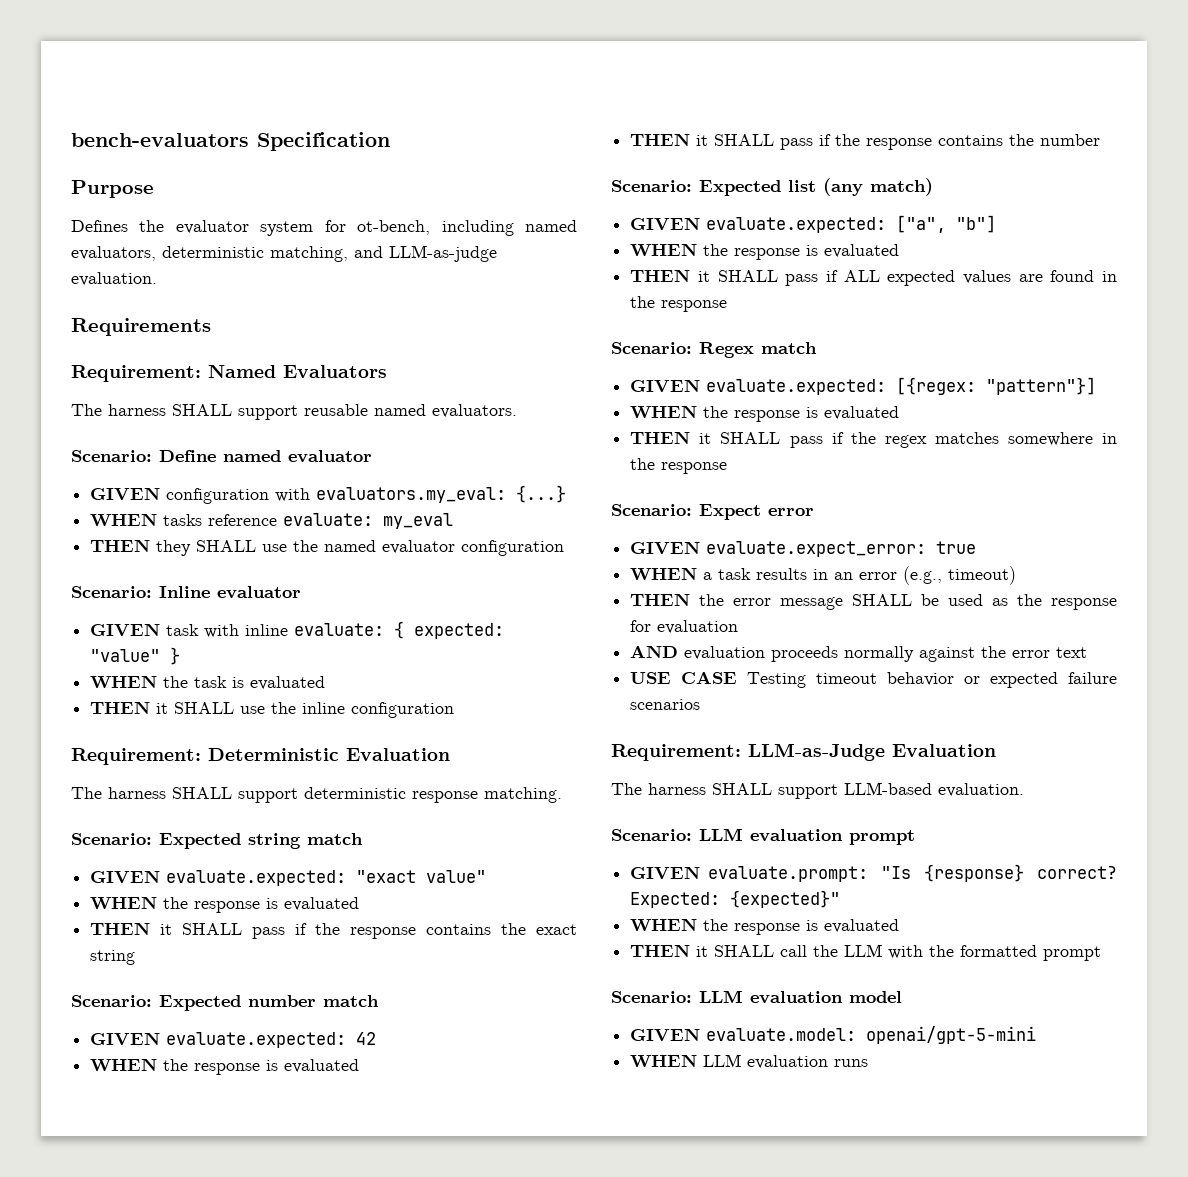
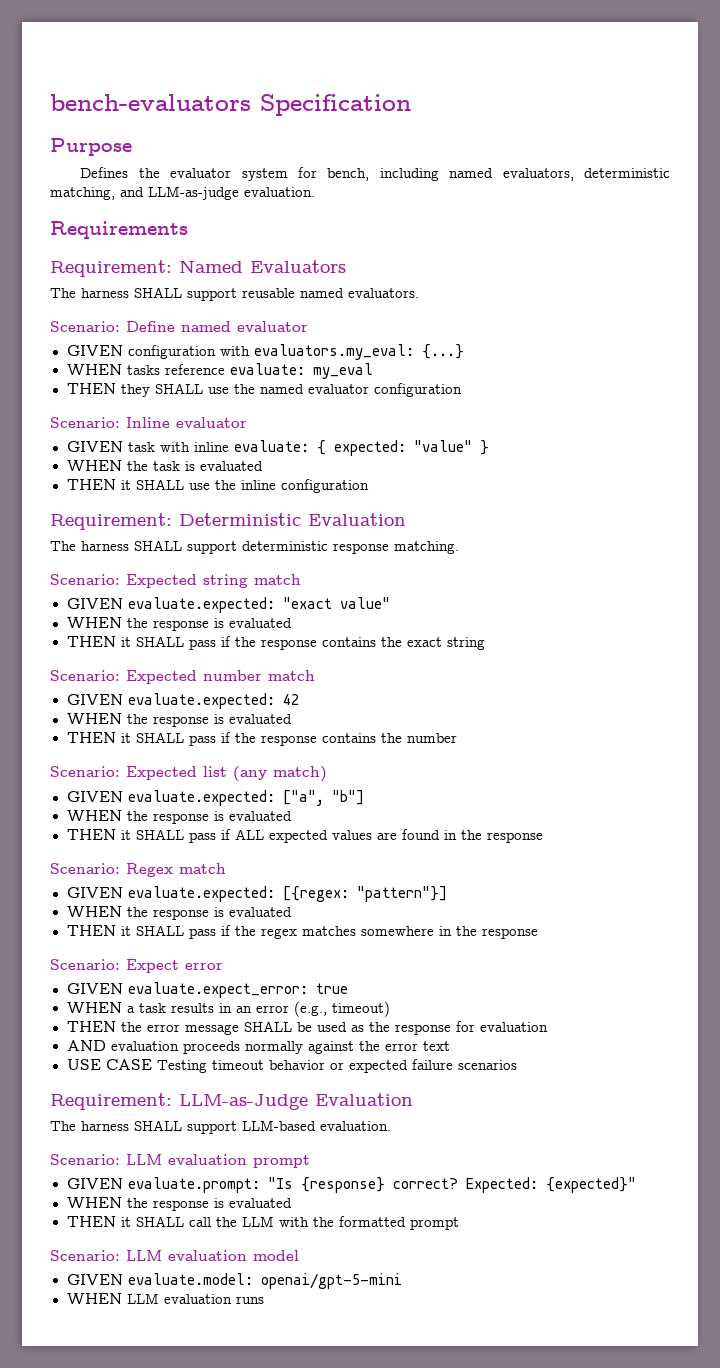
[357,220,431,235] ot-bench, -> [327,168,370,181] bench,

